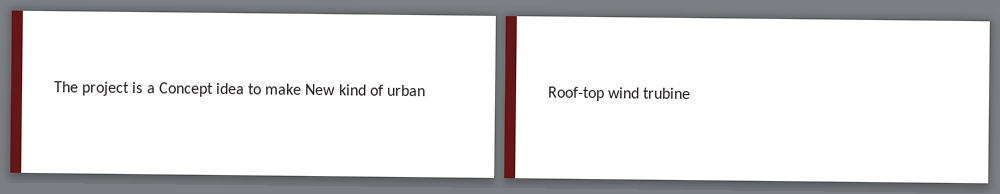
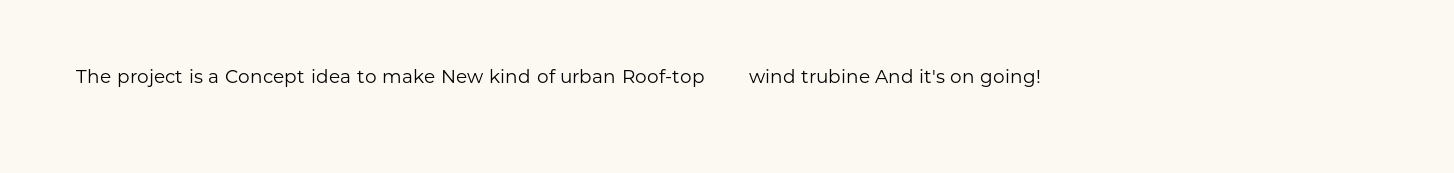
(692, 93) none -> [875,69,1041,87] And it's on going!

